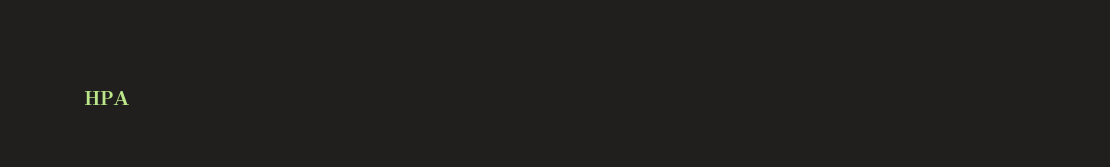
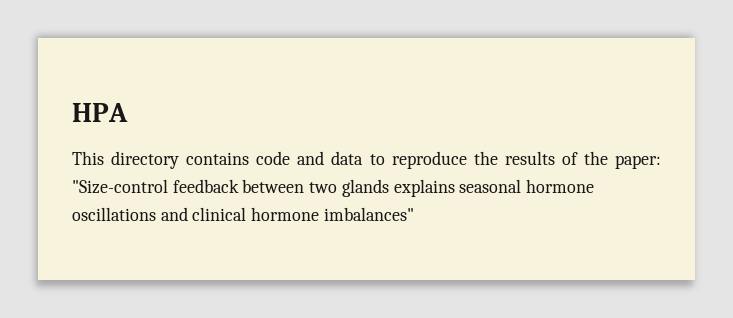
(129, 98) none -> [72,151,661,169] [72,179,595,197] [72,207,414,221] // This directory contains code and data to reproduce the results of the paper: "Size-control feedback between two glands explains seasonal hormone oscillations and clinical hormone imbalances"

